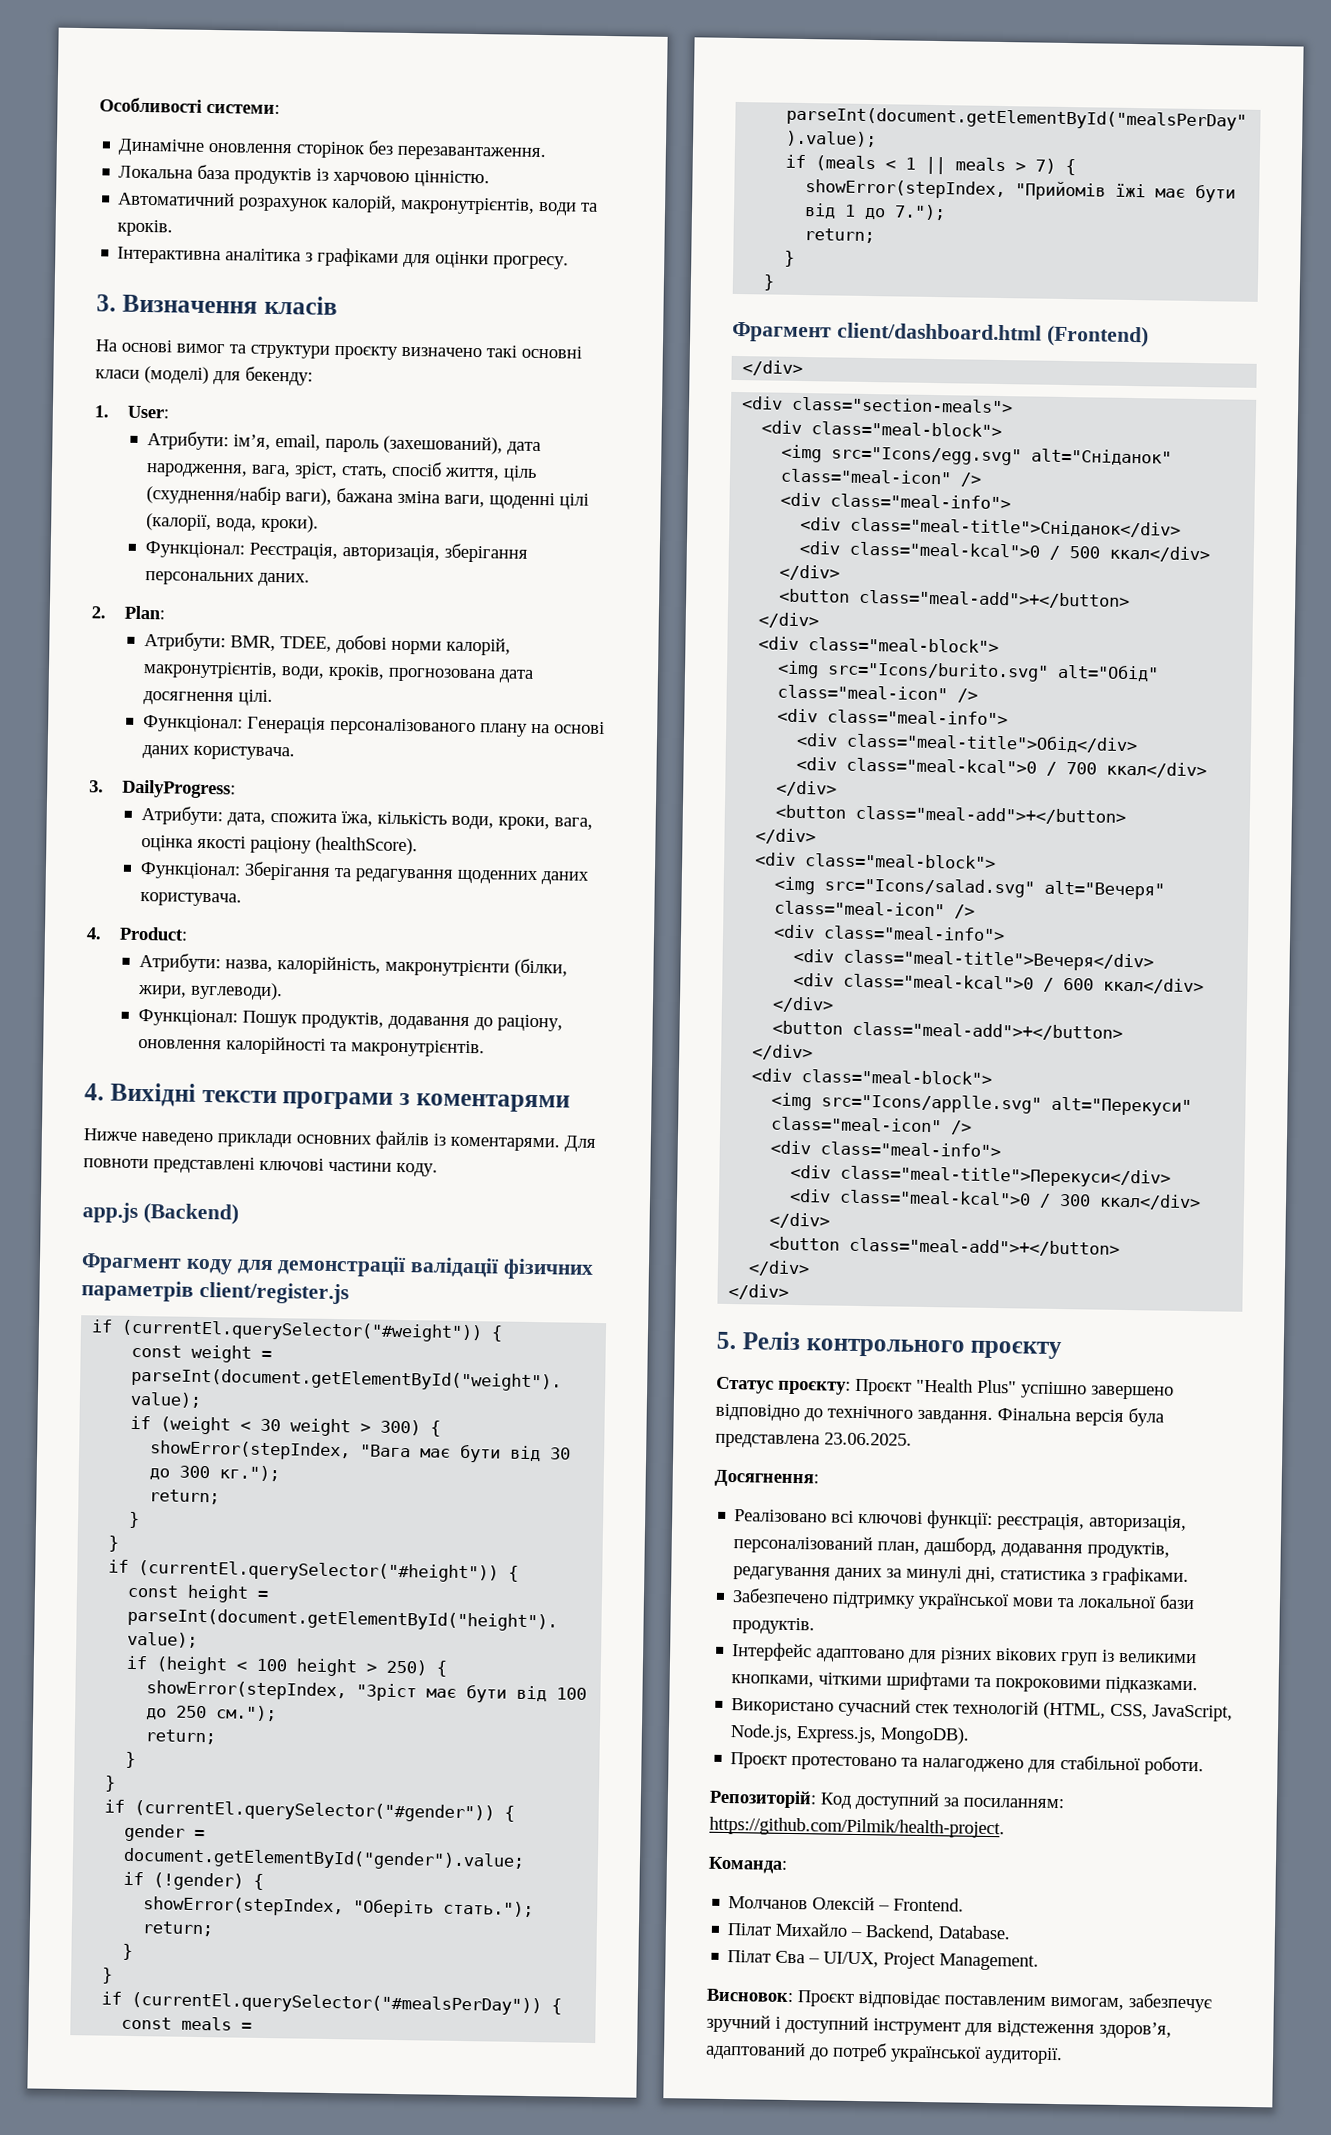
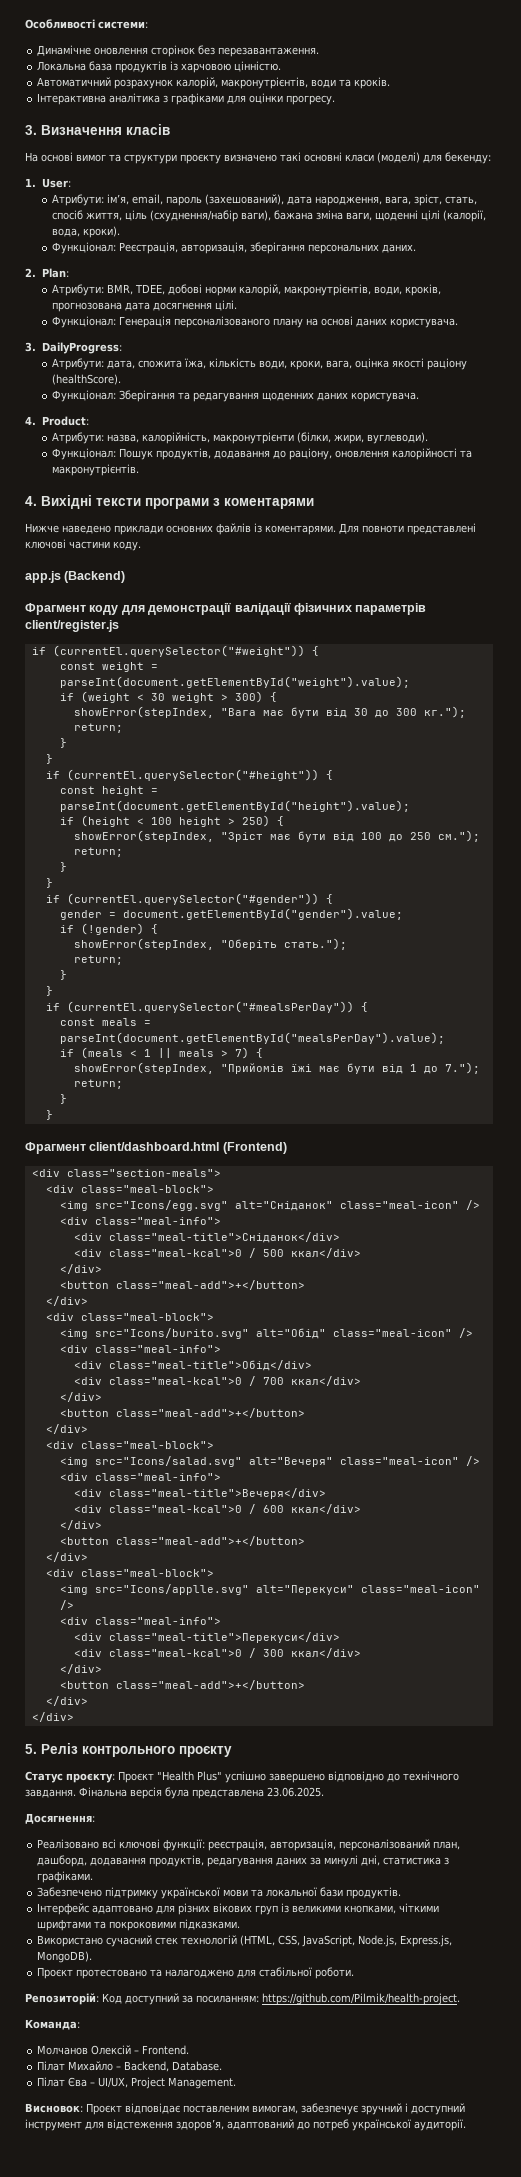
[742,360,804,377] // </div> -> (287, 1148) none

